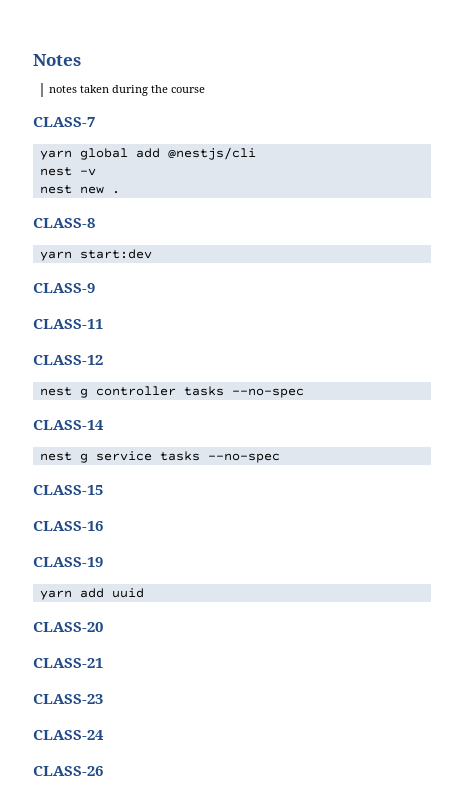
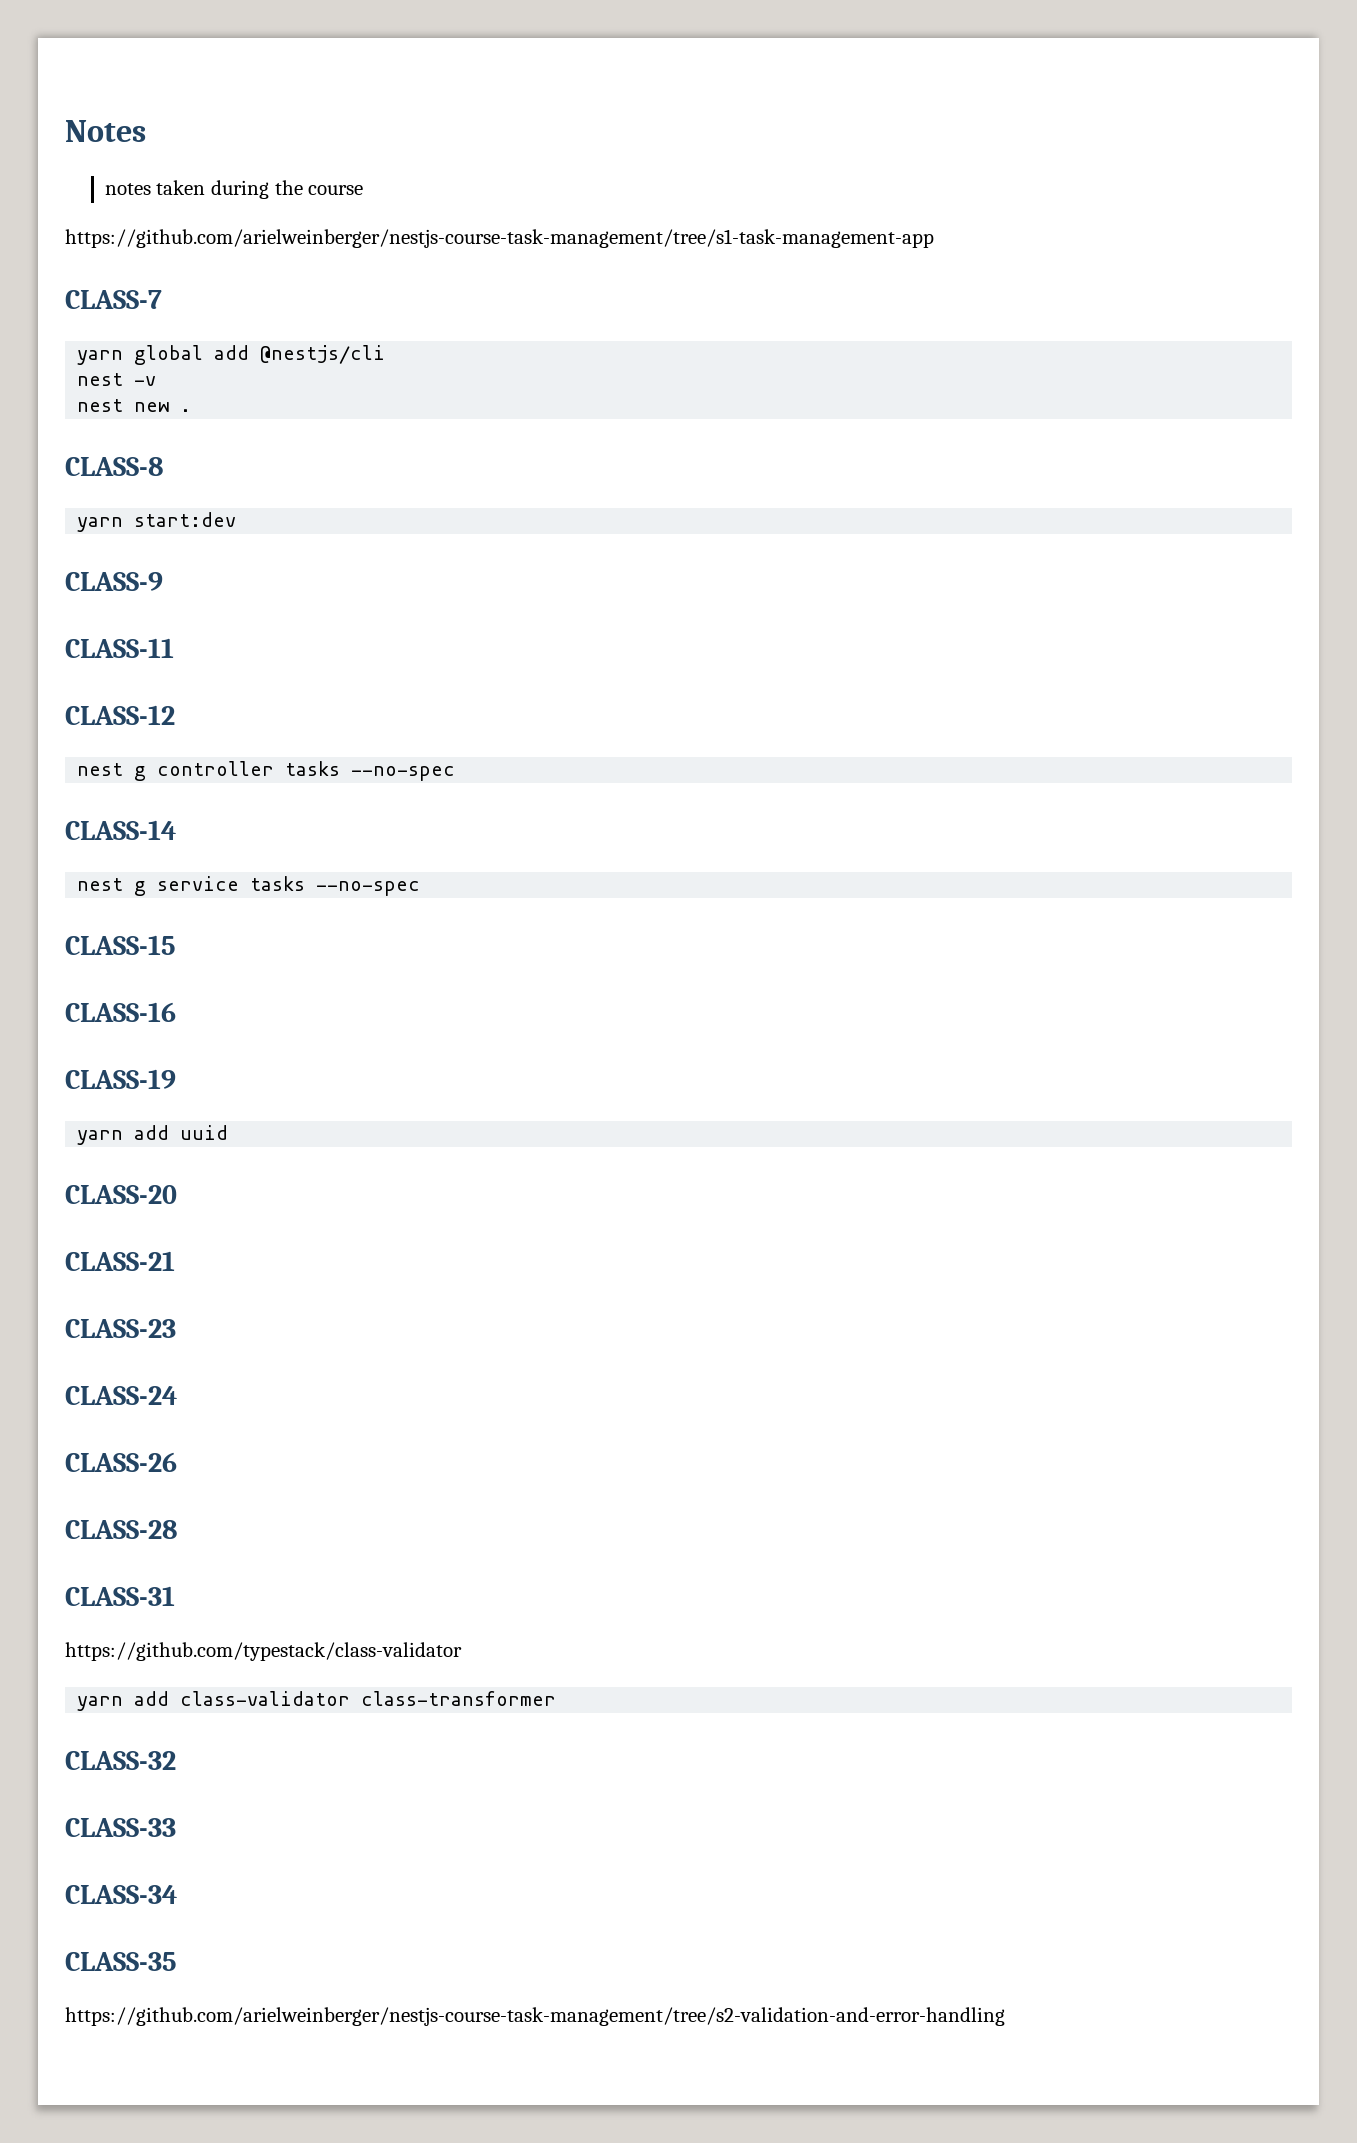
(206, 90) none -> [65,229,934,248] // https://github.com/arielweinberger/nestjs-course-task-management/tree/s1-task-management-app
(103, 771) none -> [65,1520,178,1539] [65,1586,175,1606] [65,1642,462,1661] [77,1691,557,1711] [65,1751,176,1770] [65,1818,176,1837] [65,1885,177,1904] [65,1952,177,1971] [65,2007,1005,2026] // CLASS-28 // CLASS-31 // https://github.com/typestack/class-validator // yarn add class-validator class-transformer // CLASS-32 // CLASS-33 // CLASS-34 // CLASS-35 // https://github.com/arielweinberger/nestjs-course-task-management/tree/s2-validation-and-error-handling

